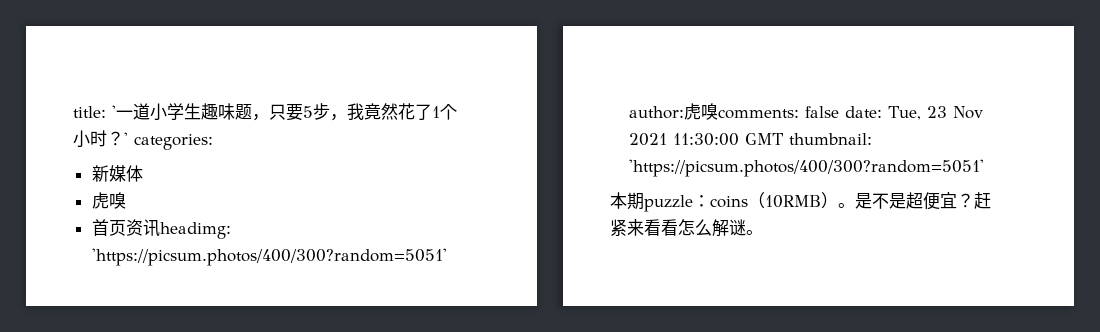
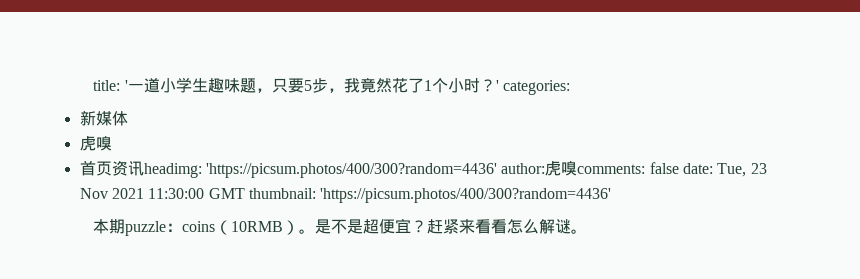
[91,248,447,266] 'https://picsum.photos/400/300?random=5051' -> [205,163,497,178] 'https://picsum.photos/400/300?random=4436'
[628,159,984,177] 'https://picsum.photos/400/300?random=5051' -> [320,188,612,203] 'https://picsum.photos/400/300?random=4436'

